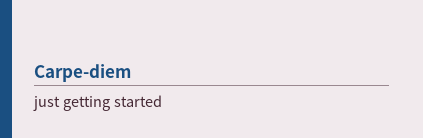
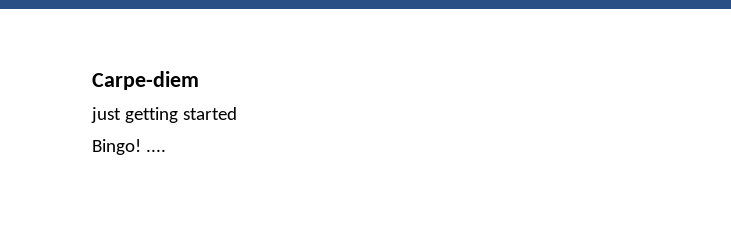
(162, 101) none -> [92,139,166,155] // Bingo! ....

